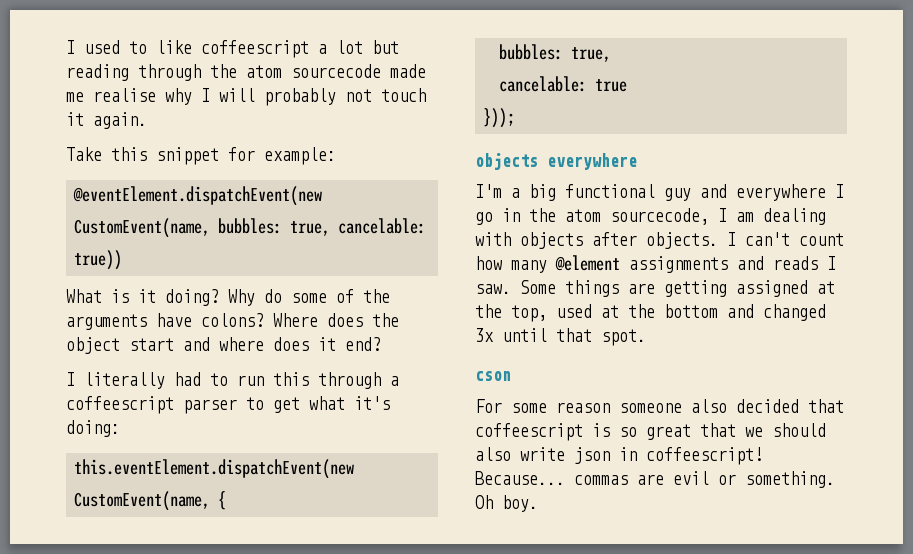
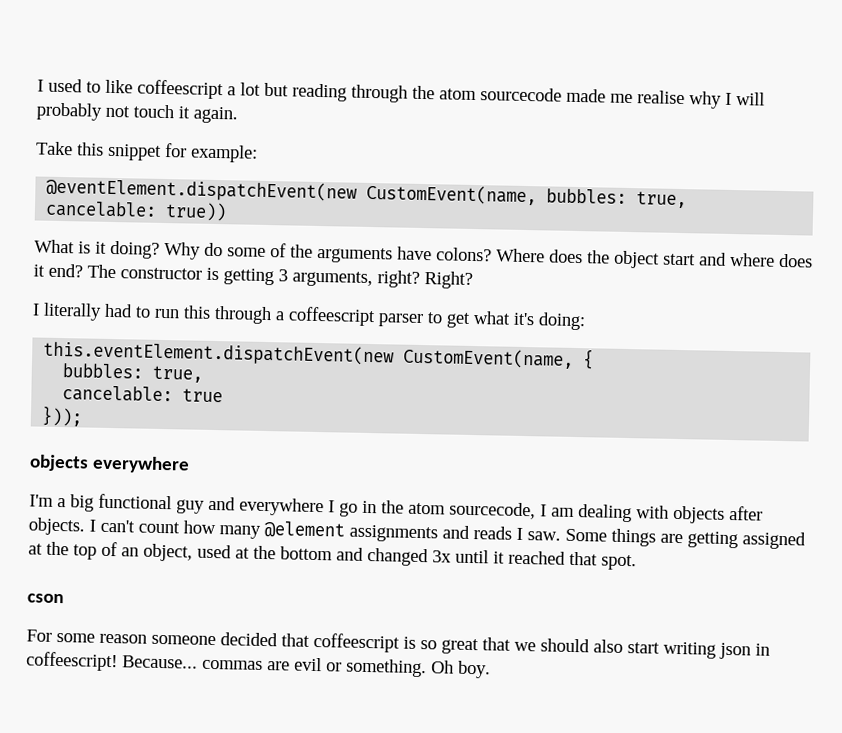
(381, 344) none -> [87,264,473,289] The constructor is getting 3 arguments, right? Right?
[511,305,547,322] top, -> [73,541,193,562] top of an object,
(547, 335) none -> [493,550,566,565] it reached
[691,399,727,413] also -> (216, 640) none
[520,447,565,461] write -> [627,641,716,659] start writing

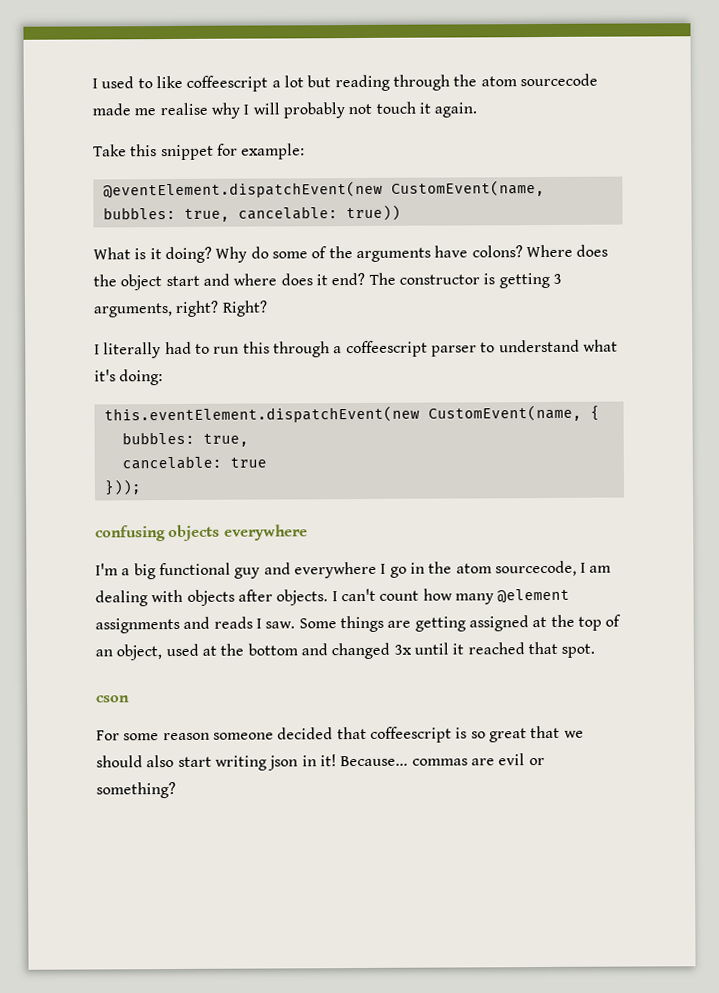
[446,312,471,328] get -> [498,339,580,353] understand
(84, 416) none -> [95,525,166,542] confusing
[26,651,118,672] coffeescript! -> [319,754,337,767] it!
[345,658,491,679] something. Oh boy. -> [96,781,176,799] something?

